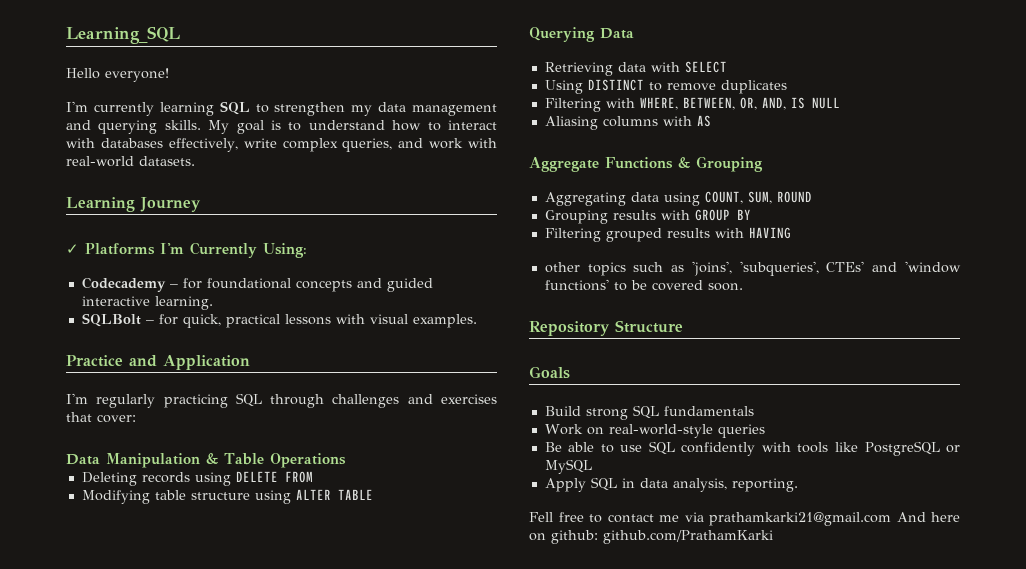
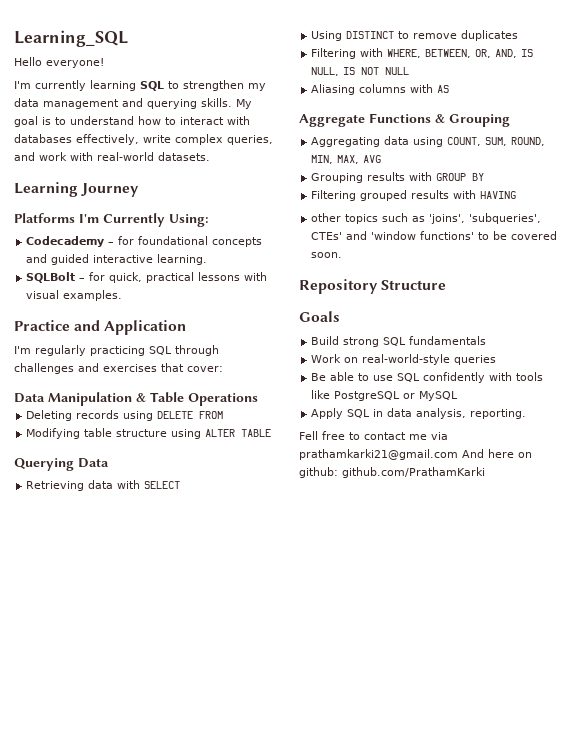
[66,244,79,254] ✓ -> (140, 190) none
(805, 103) none -> [311,67,380,76] NULL, IS NOT
[776,191,812,203] ROUND -> [511,137,546,146] [311,155,382,164] ROUND, MIN, MAX, AVG

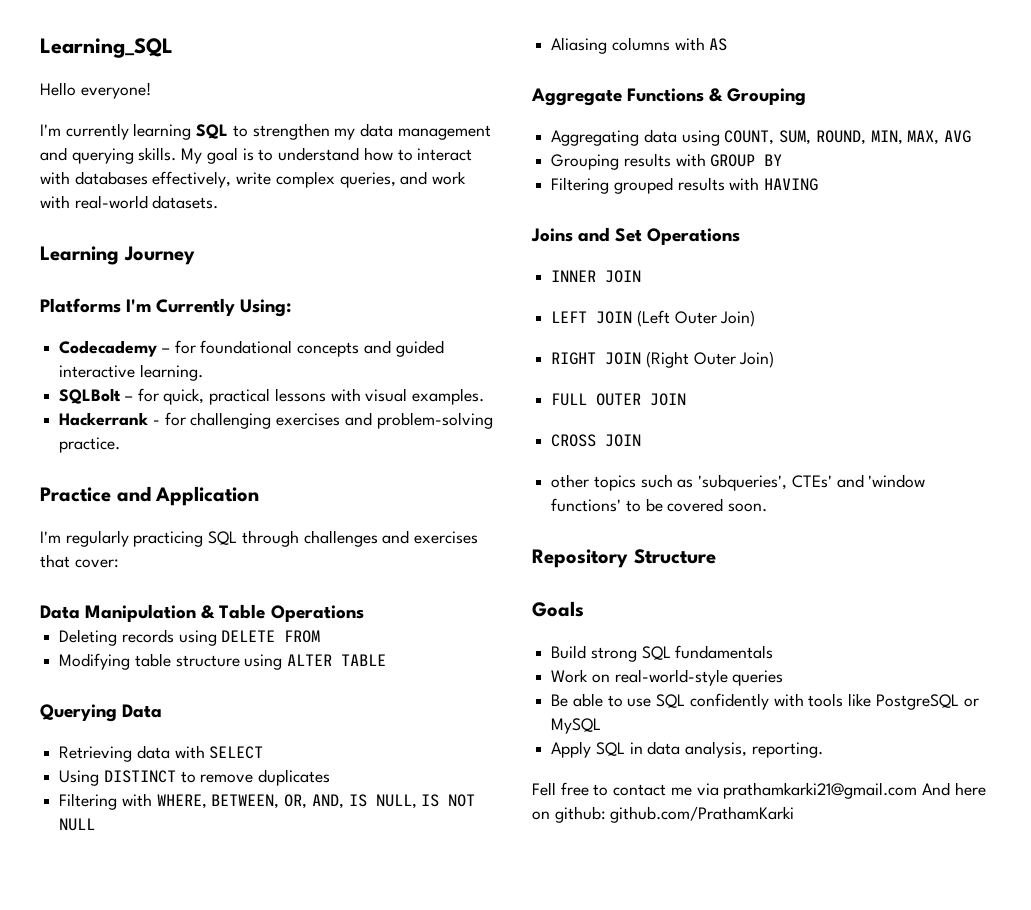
(123, 295) none -> [59,412,493,429] [59,437,121,453] // Hackerrank - for challenging exercises and problem-solving practice.
(517, 195) none -> [531,227,741,245] [551,270,642,283] [551,310,756,327] [551,351,775,368] [551,393,687,406] [551,434,642,447] // Joins and Set Operations // INNER JOIN // LEFT JOIN (Left Outer Join) // RIGHT JOIN (Right Outer Join) // FULL OUTER JOIN // CROSS JOIN
[429,214,466,224] 'joins', -> (694, 483) none

